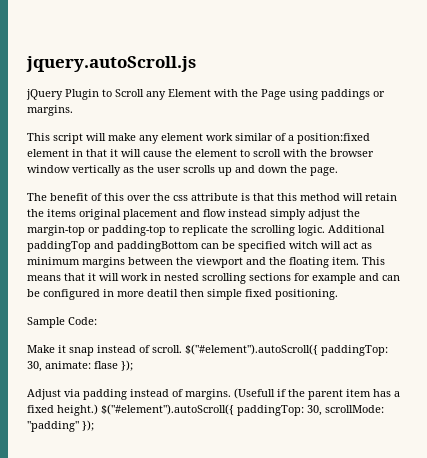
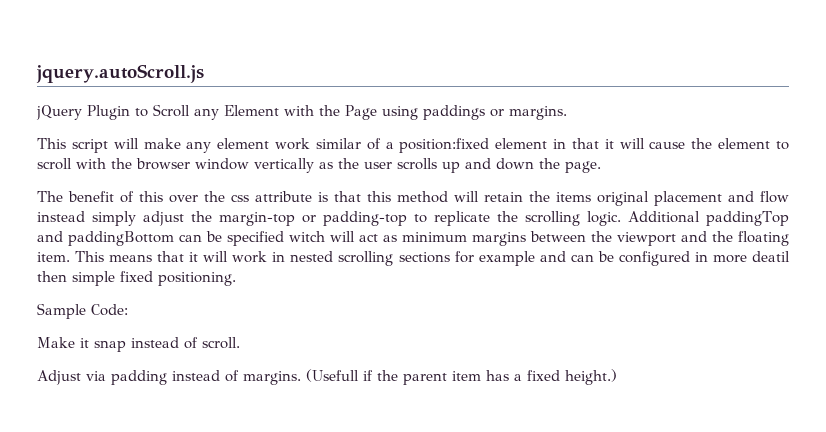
[185,344,388,356] [27,360,133,372] $("#element").autoScroll({ paddingTop: 30, animate: flase }); -> (240, 343) none
[101,404,384,416] [27,420,94,432] $("#element").autoScroll({ paddingTop: 30, scrollMode: "padding" }); -> (617, 377) none

